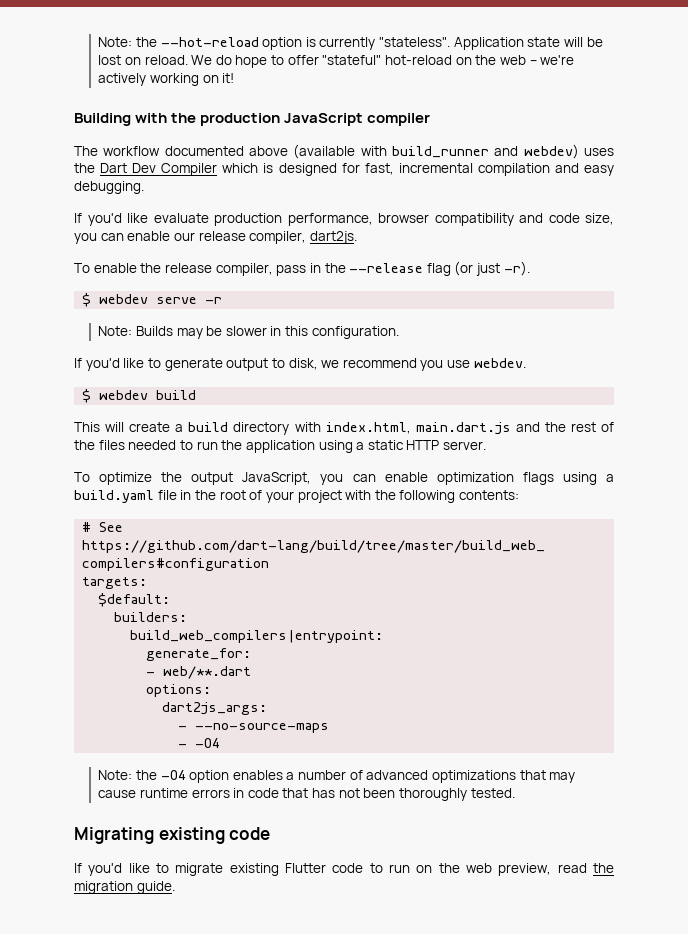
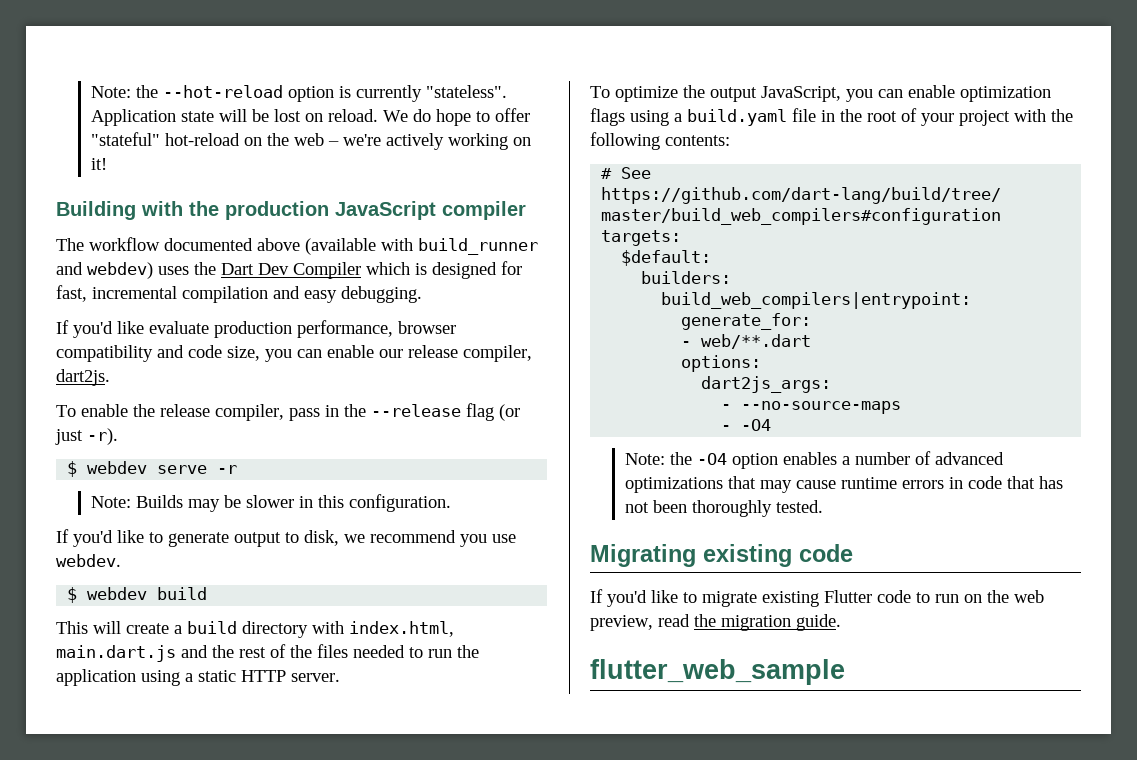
(175, 887) none -> [590,659,845,685] // flutter_web_sample

